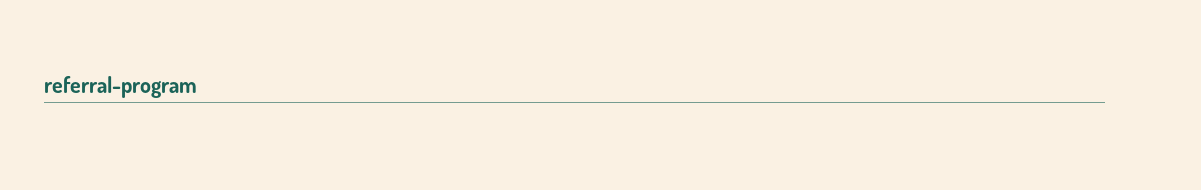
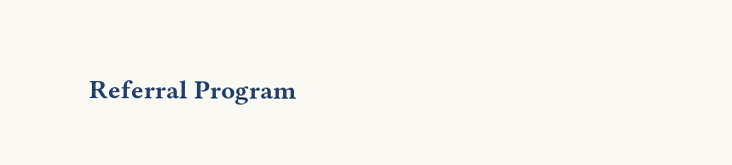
[44,76,197,98] referral-program -> [88,80,299,105] Referral Program

